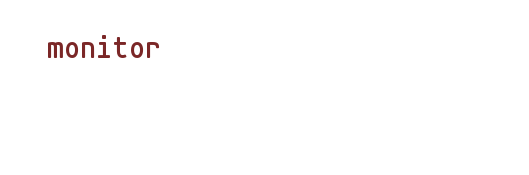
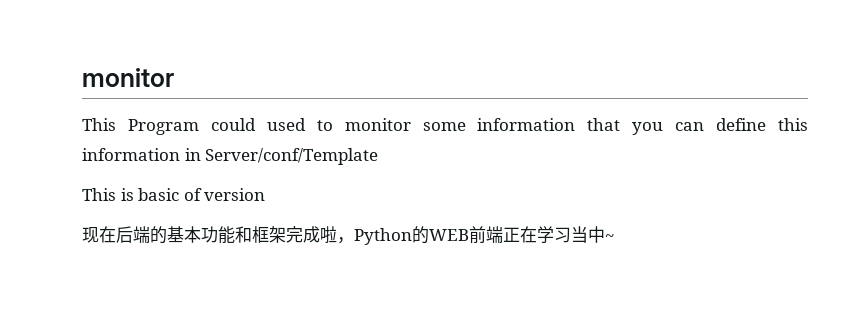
[47,35,161,58] monitor -> [82,68,174,87] [82,118,808,135] [82,148,379,165] [82,188,266,201] [82,226,615,245] monitor // This Program could used to monitor some information that you can define this information in Server/conf/Template // This is basic of version // 现在后端的基本功能和框架完成啦，Python的WEB前端正在学习当中~

